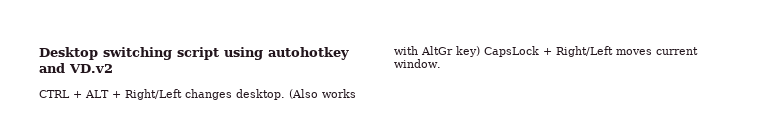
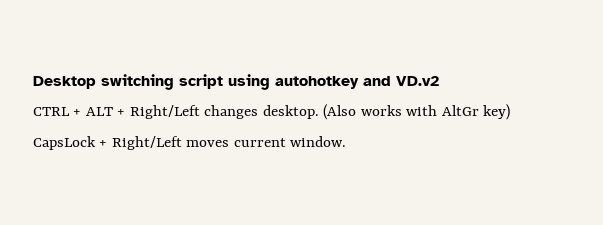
(480, 51) none -> (511, 112) //

